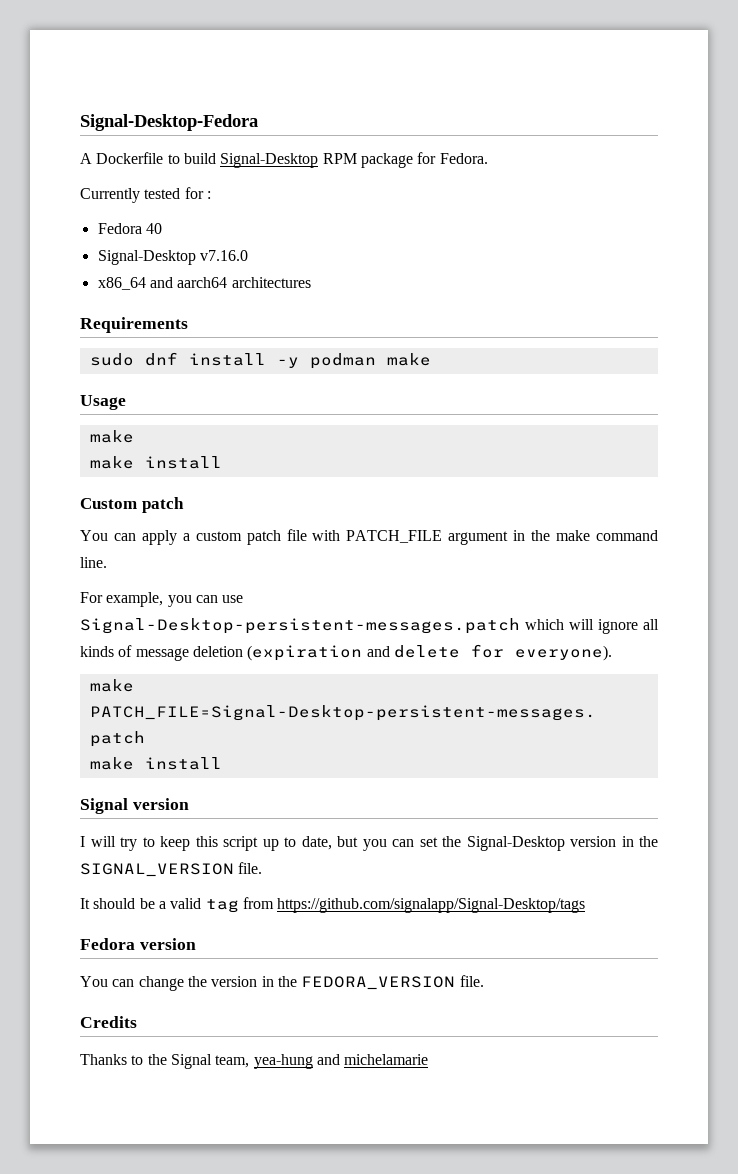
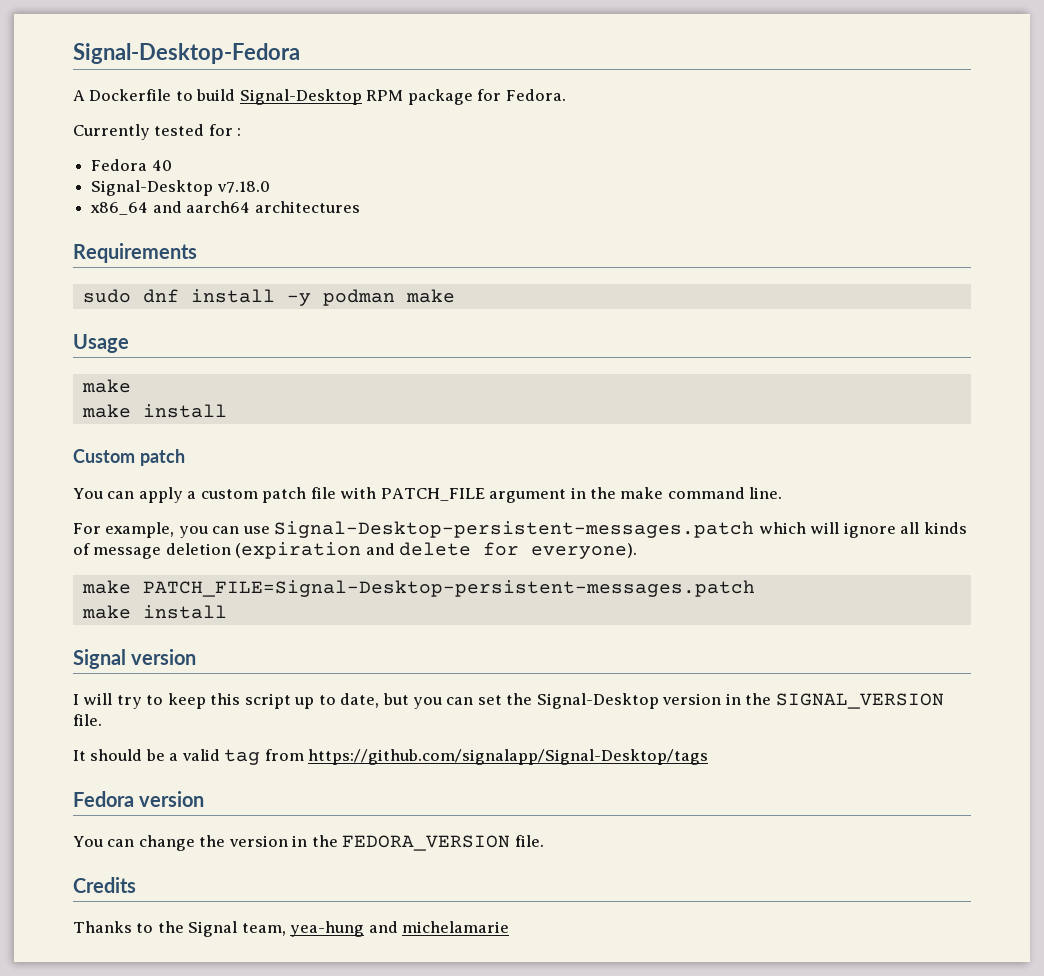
[199,250,248,261] v7.16.0 -> [216,181,270,193] v7.18.0

